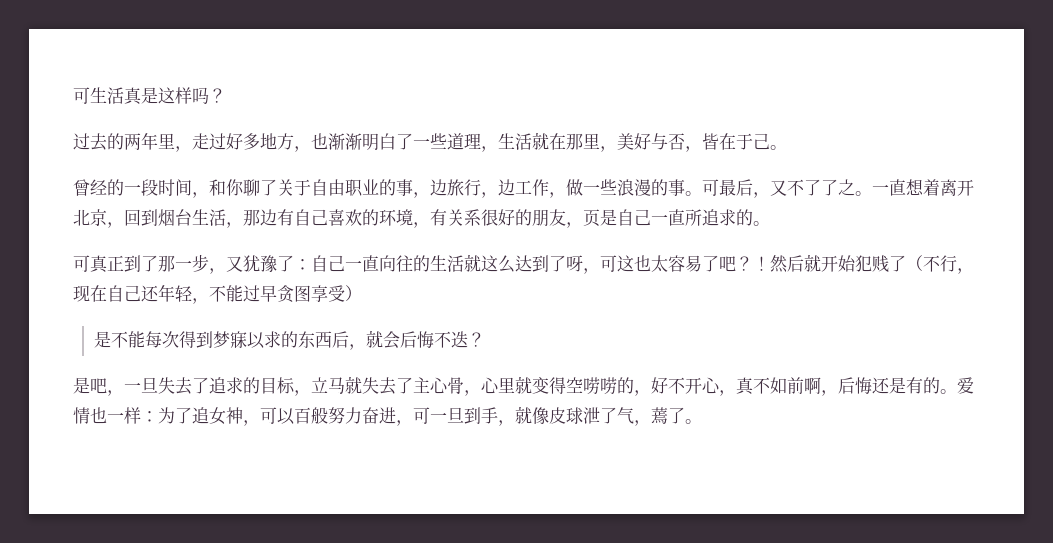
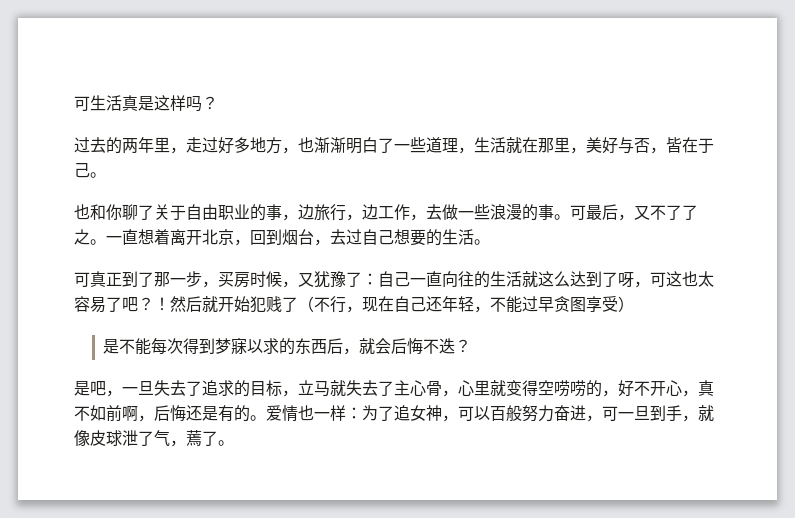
[73,179,209,198] 曾经的一段时间， -> [74,204,90,220] 也
(566, 195) none -> [426,204,442,220] 去
[192,209,753,228] 生活，那边有自己喜欢的环境，有关系很好的朋友，页是自己一直所追求的 -> [314,229,474,246] ，去过自己想要的生活
(226, 271) none -> [218,271,298,288] 买房时候，

